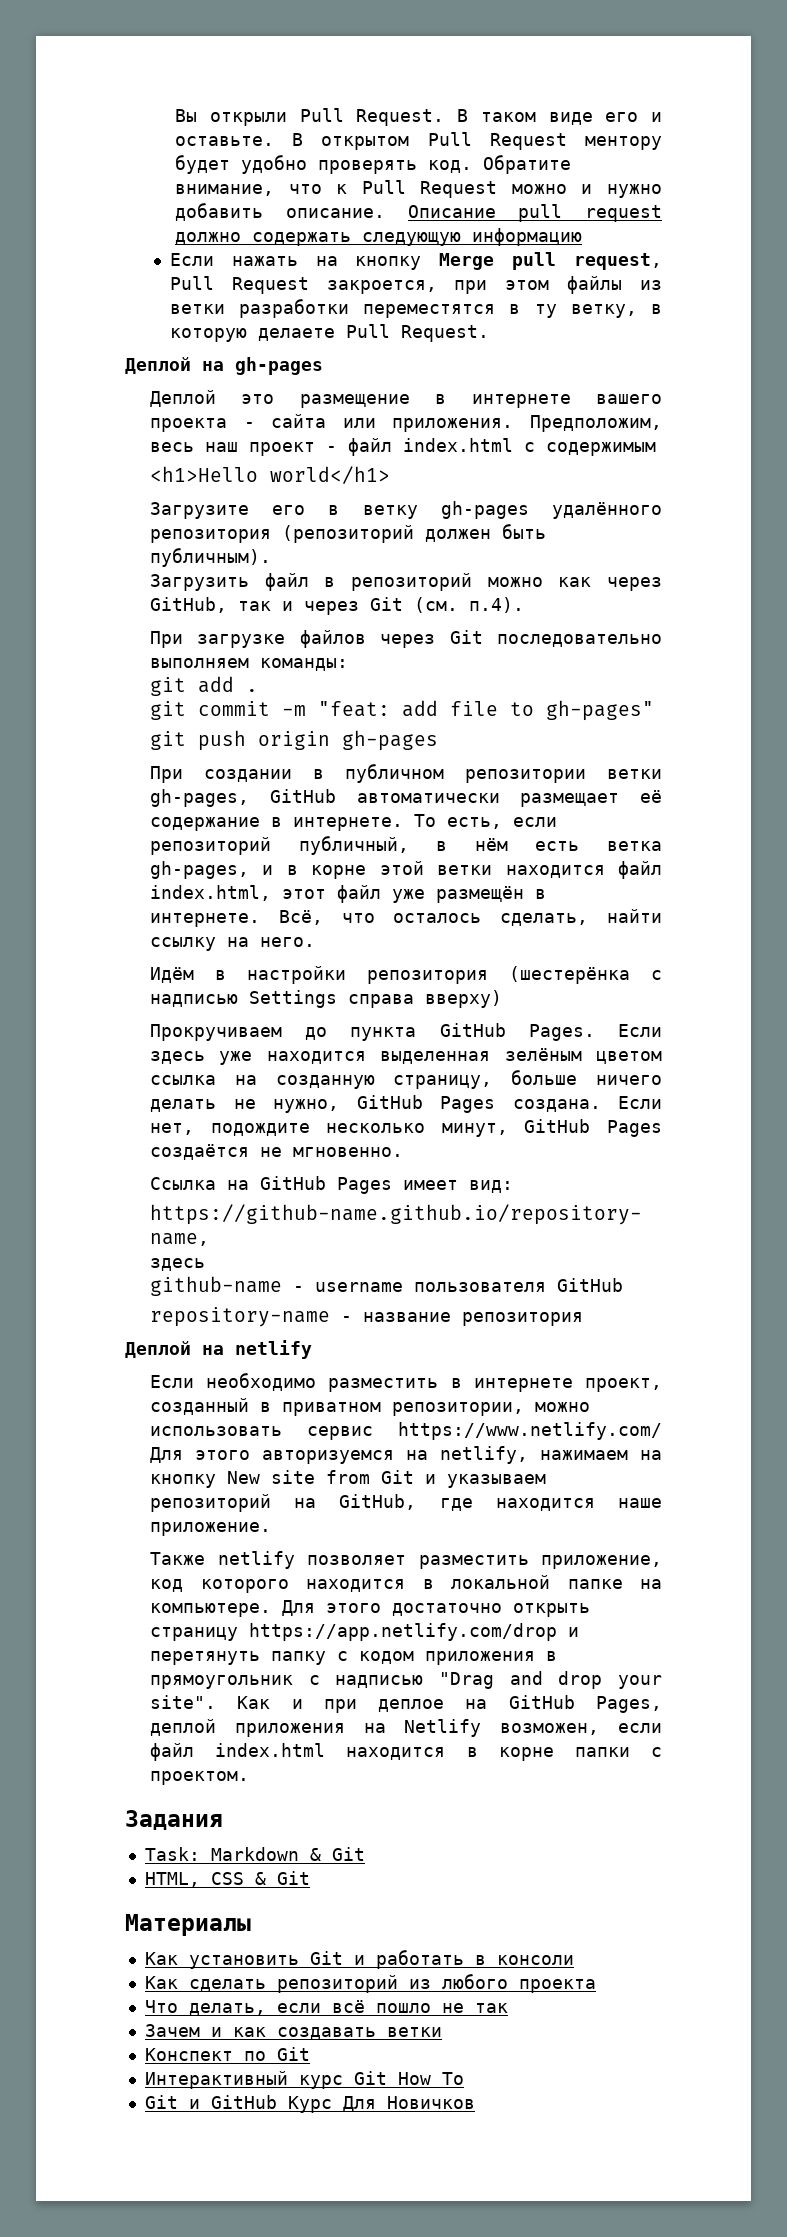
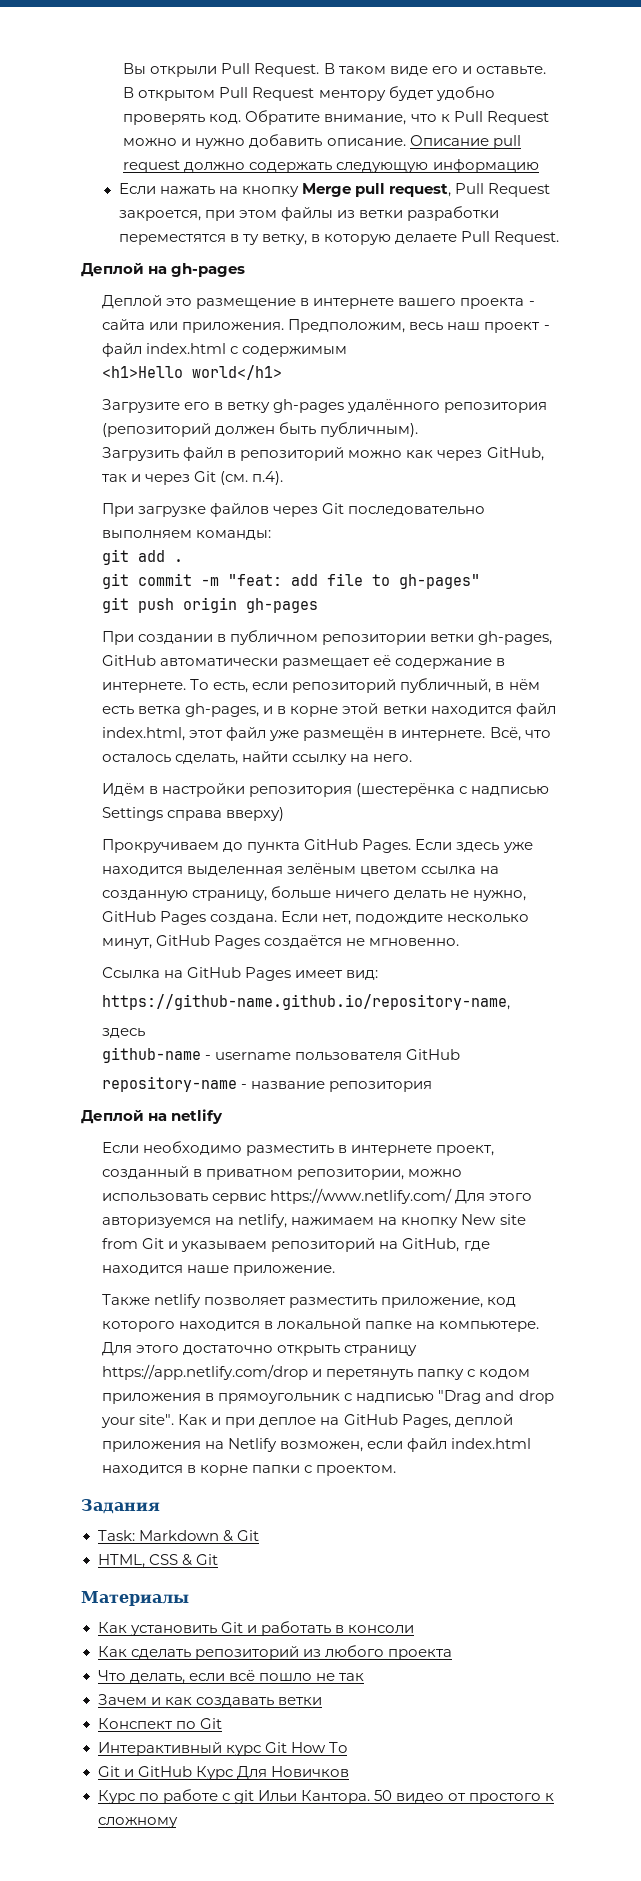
(475, 2102) none -> [97,1789,555,1804] [97,1817,178,1828] // Курс по работе с git Ильи Кантора. 50 видео от простого к сложному

